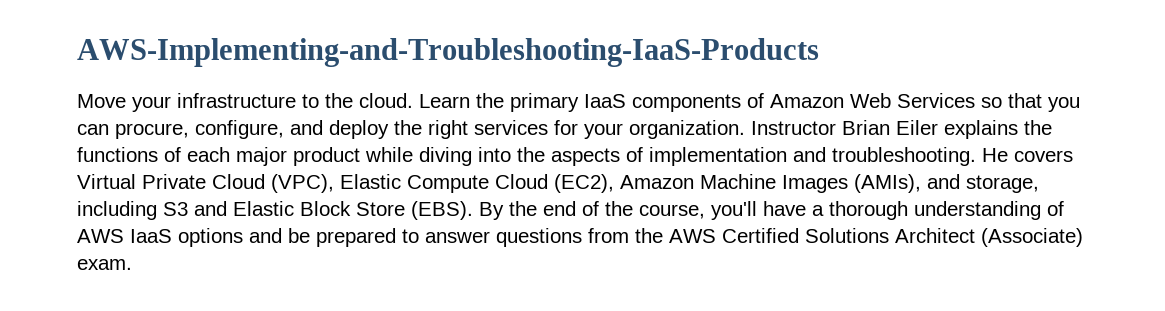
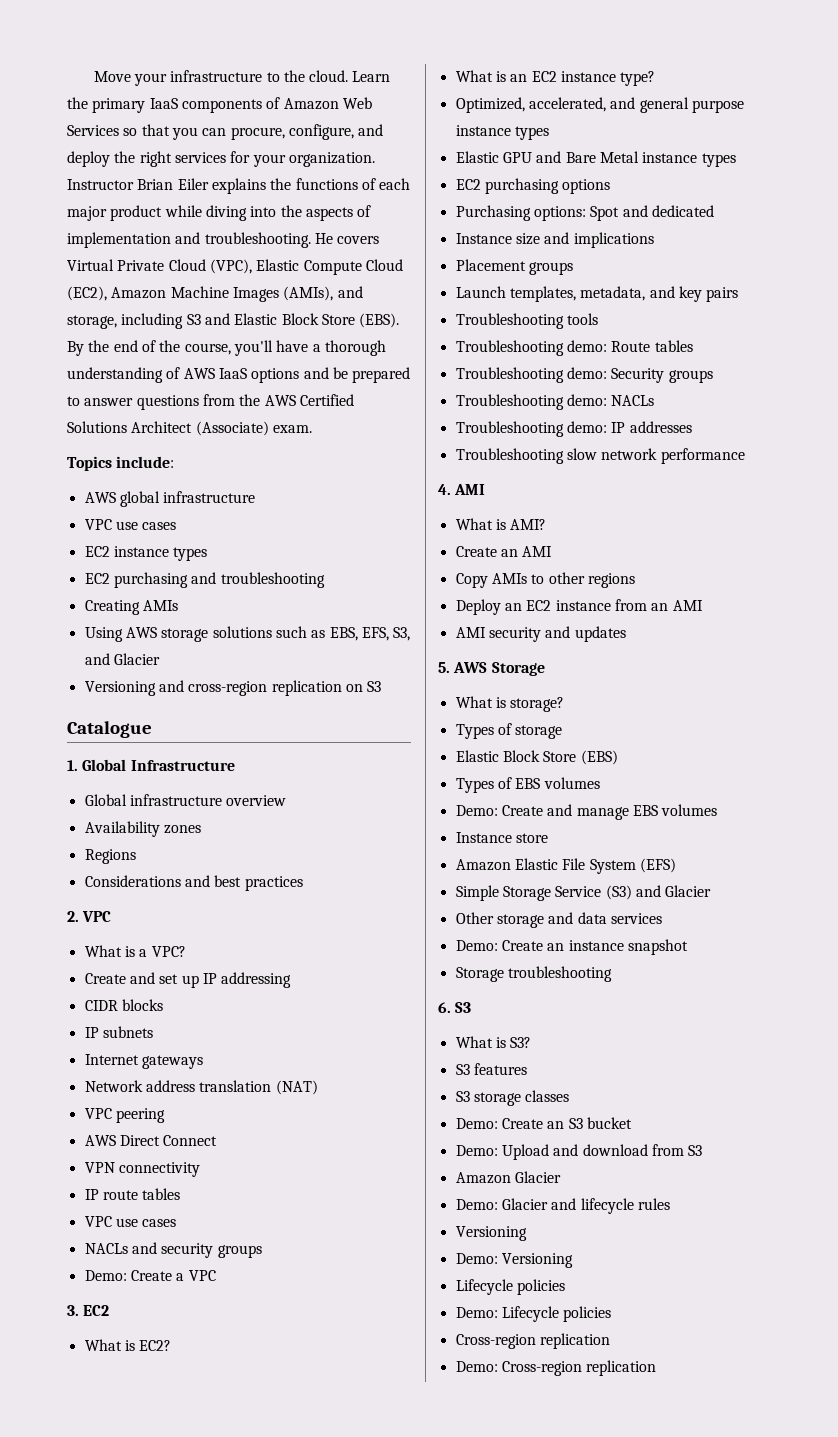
[77,38,819,67] AWS-Implementing-and-Troubleshooting-IaaS-Products // -> (93, 76) none
(132, 264) none -> [67,456,175,471] [84,491,256,507] [84,519,177,530] [84,546,208,561] [84,572,325,588] [84,600,178,615] [84,626,411,642] [84,653,160,665] [84,680,382,696] [67,721,152,738] [67,759,235,771] [84,794,287,806] [84,821,201,837] [84,849,136,864] [84,875,303,891] [67,911,112,922] [84,945,186,957] [84,972,292,988] [84,999,163,1011] [84,1026,153,1038] [84,1054,203,1069] [84,1080,318,1095] [84,1108,165,1123] [84,1135,218,1146] [84,1162,200,1177] [84,1188,181,1200] [84,1216,177,1227] [84,1242,262,1258] [84,1270,216,1281] [67,1305,110,1316] [84,1339,172,1351] [455,70,656,86] [455,97,744,113] [455,125,549,140] [455,151,736,167] [455,178,611,194] [455,205,714,221] [455,232,654,248] [455,259,573,275] [455,286,739,302] [455,313,598,329] [455,340,693,356] [455,367,713,383] [455,394,655,410] [455,421,692,437] [455,448,745,464] [438,484,486,495] [455,518,547,530] [455,546,553,557] [455,572,635,588] [455,599,703,615] [455,626,626,642] [438,662,545,676] [455,696,565,712] [455,723,563,739] [455,750,618,765] [455,777,600,793] [455,804,718,820] [455,832,548,843] [455,858,676,874] [455,885,712,901] [455,912,662,928] [455,939,688,955] [455,966,612,982] [438,1002,472,1013] [455,1036,532,1048] [455,1063,527,1075] [455,1090,570,1106] [455,1117,632,1129] [455,1144,703,1160] [455,1171,561,1184] [455,1198,670,1214] [455,1226,527,1241] [455,1253,573,1268] [455,1279,565,1295] [455,1306,612,1322] [455,1333,610,1349] [455,1360,657,1376] // Topics include: // AWS global infrastructure // VPC use cases // EC2 instance types // EC2 purchasing and troubleshooting // Creating AMIs // Using AWS storage solutions such as EBS, EFS, S3, and Glacier // Versioning and cross-region replication on S3 // Catalogue // 1. Global Infrastructure // Global infrastructure overview // Availability zones // Regions // Considerations and best practices // 2. VPC // What is a VPC? // Create and set up IP addressing // CIDR blocks // IP subnets // Internet gateways // Network address translation (NAT) // VPC peering // AWS Direct Connect // VPN connectivity // IP route tables // VPC use cases // NACLs and security groups // Demo: Create a VPC // 3. EC2 // What is EC2? // What is an EC2 instance type? // Optimized, accelerated, and general purpose instance types // Elastic GPU and Bare Metal instance types // EC2 purchasing options // Purchasing options: Spot and dedicated // Instance size and implications // Placement groups // Launch templates, metadata, and key pairs // Troubleshooting tools // Troubleshooting demo: Route tables // Troubleshooting demo: Security groups // Troubleshooting demo: NACLs // Troubleshooting demo: IP addresses // Troubleshooting slow network performance // 4. AMI // What is AMI? // Create an AMI // Copy AMIs to other regions // Deploy an EC2 instance from an AMI // AMI security and updates // 5. AWS Storage // What is storage? // Types of storage // Elastic Block Store (EBS) // Types of EBS volumes // Demo: Create and manage EBS volumes // Instance store // Amazon Elastic File System (EFS) // Simple Storage Service (S3) and Glacier // Other storage and data services // Demo: Create an instance snapshot // Storage troubleshooting // 6. S3 // What is S3? // S3 features // S3 storage classes // Demo: Create an S3 bucket // Demo: Upload and download from S3 // Amazon Glacier // Demo: Glacier and lifecycle rules // Versioning // Demo: Versioning // Lifecycle policies // Demo: Lifecycle policies // Cross-region replication // Demo: Cross-region replication

